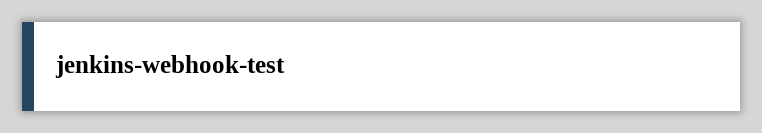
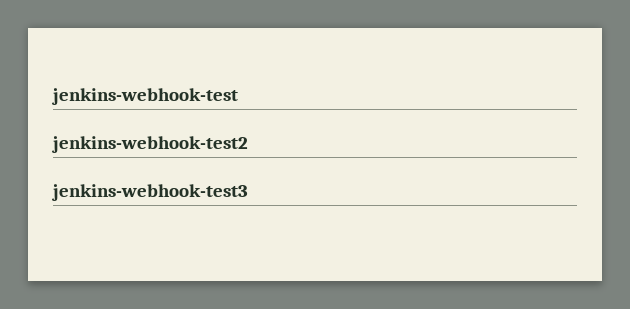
(285, 66) none -> [52,136,248,153] [52,184,248,201] // jenkins-webhook-test2 // jenkins-webhook-test3

